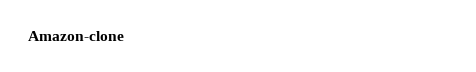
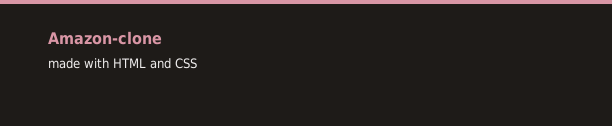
(124, 36) none -> [48,58,197,69] // made with HTML and CSS

